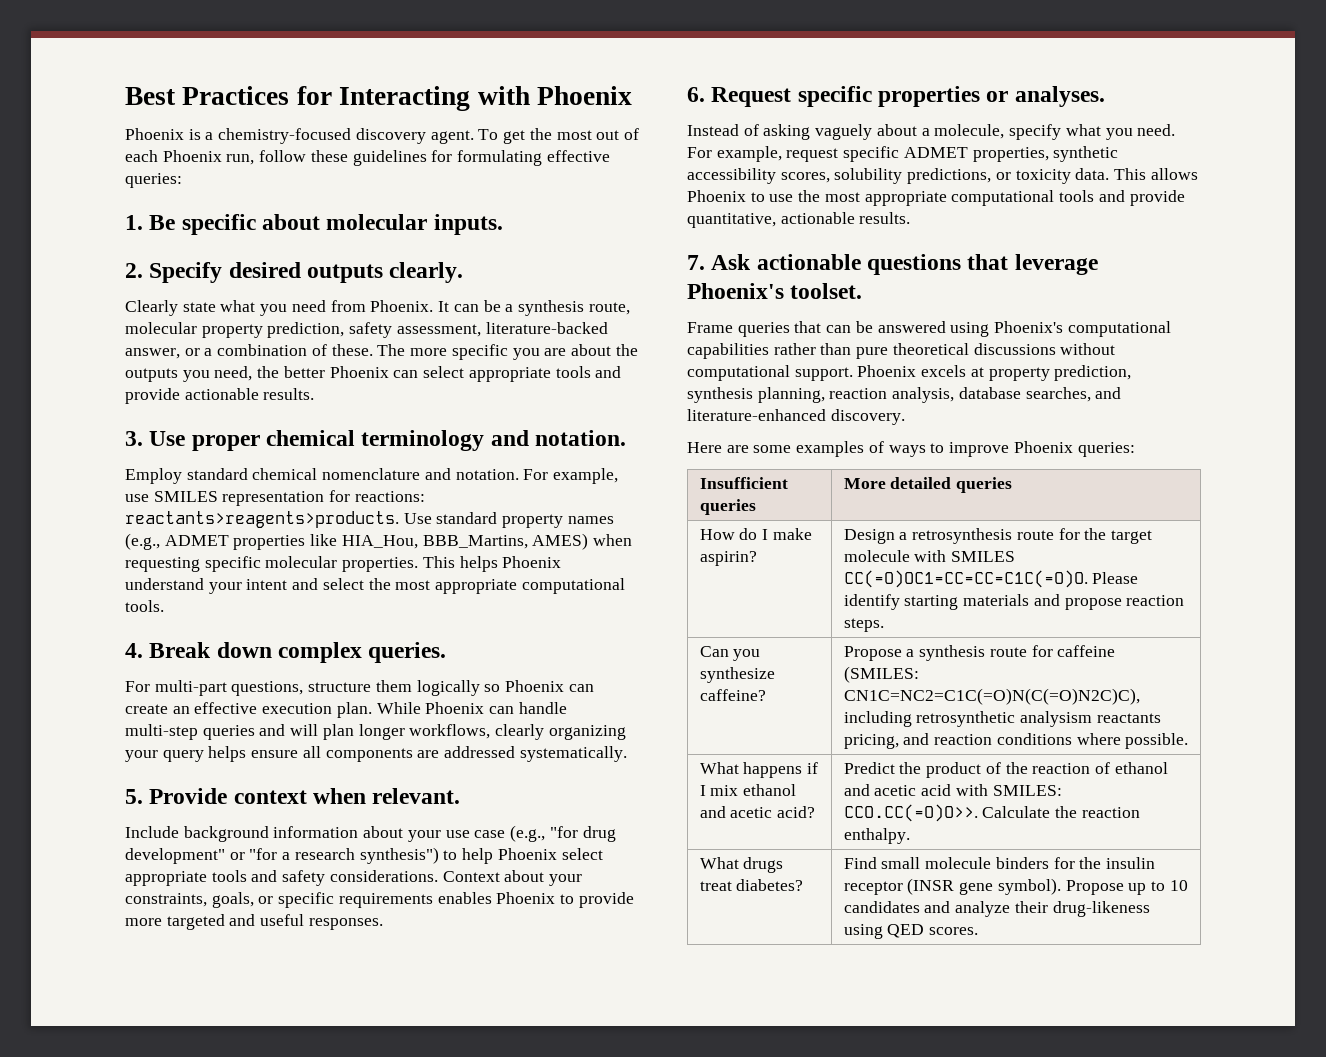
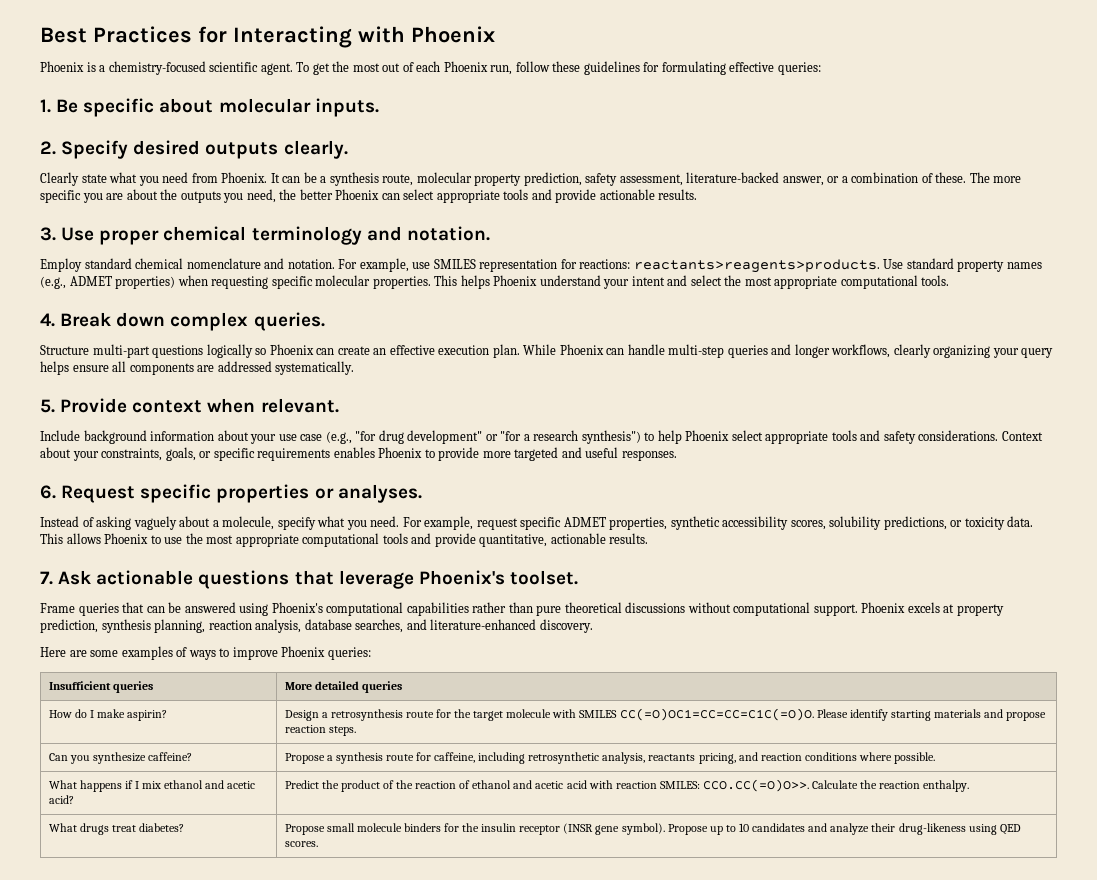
[355,128,426,144] discovery -> [209,62,259,72] scientific
[233,533,589,550] properties like HIA_Hou, BBB_Martins, AMES) -> [115,276,176,289] properties)
[125,680,412,696] For multi-part questions, structure them -> [40,344,204,358] Structure multi-part questions
[290,724,354,740] will plan -> (792, 349) none
[1057,645,1116,657] [843,666,919,683] [843,688,1140,705] caffeine (SMILES: CN1C=NC2=C1C(=O)N(C(=O)N2C)C), -> [434,752,476,763] caffeine,
[1020,711,1093,727] analysism -> [602,752,646,764] analysis,
(988, 790) none -> [615,781,657,789] reaction
[843,857,877,869] Find -> [284,824,325,835] Propose

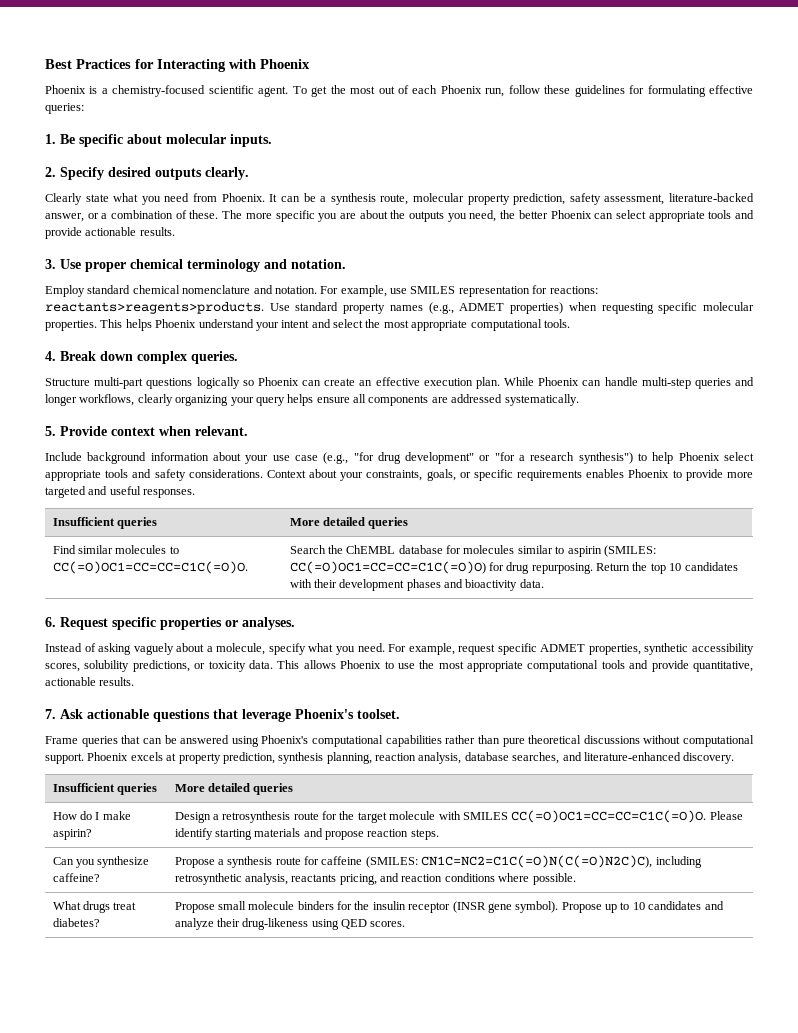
(677, 455) none -> [52,517,157,529] [289,517,409,529] [52,545,179,554] [52,561,248,574] [289,545,656,557] [289,561,738,574] [289,579,544,591] // Insufficient queries | More detailed queries // Find similar molecules to CC(=O)OC1=CC=CC=C1C(=O)O. | Search the ChEMBL database for molecules similar to aspirin (SMILES: CC(=O)OC1=CC=CC=C1C(=O)O) for drug repurposing. Return the top 10 candidates with their development phases and bioactivity data.
[40,646,371,660] // Here are some examples of ways to improve Phoenix queries: -> (735, 758) none
[434,752,476,763] caffeine, -> [321,855,653,868] caffeine (SMILES: CN1C=NC2=C1C(=O)N(C(=O)N2C)C),
[48,780,256,792] [48,795,74,804] [284,779,970,792] // What happens if I mix ethanol and acetic acid? | Predict the product of the reaction of ethanol and acetic acid with reaction SMILES: CCO.CC(=O)O>>. Calculate the reaction enthalpy. -> (576, 879) none

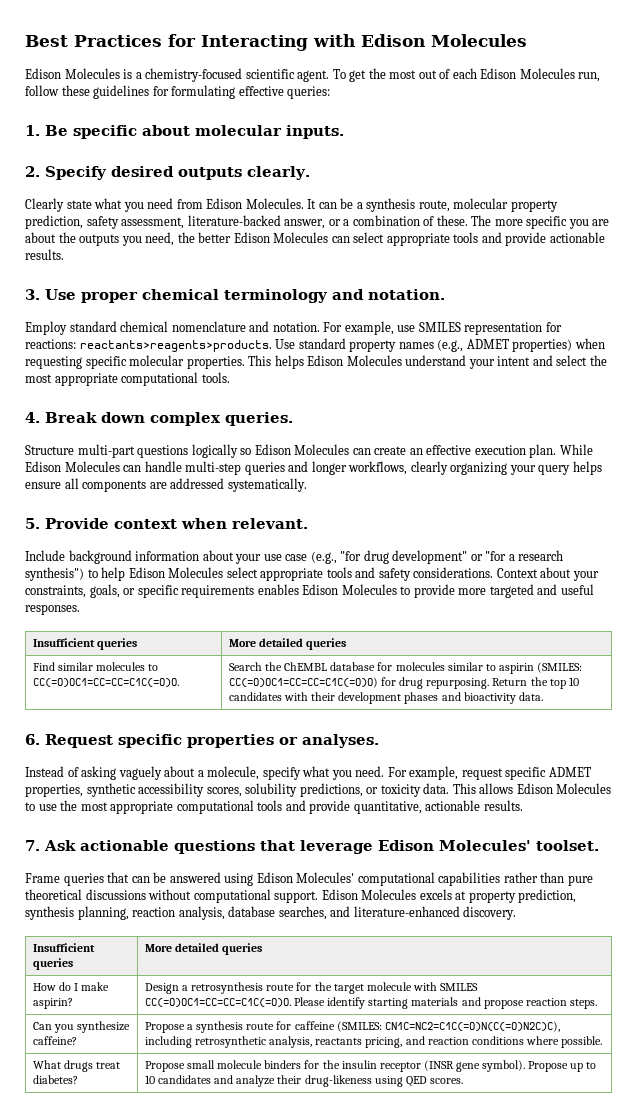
[260,59,310,69] [45,85,86,94] Phoenix // Phoenix -> [361,34,527,47] [25,68,120,79] Edison Molecules // Edison Molecules
[440,85,482,94] Phoenix -> [480,68,575,79] Edison Molecules
[221,193,265,202] Phoenix. -> [206,198,304,209] Edison Molecules.
[550,210,592,219] Phoenix -> [233,232,329,243] Edison Molecules
[155,319,197,328] Phoenix -> [307,355,402,366] Edison Molecules
[257,377,299,386] Phoenix -> [254,444,350,455] Edison Molecules
[538,377,580,386] Phoenix -> [25,461,120,472] Edison Molecules
[678,452,720,461] Phoenix -> [128,567,224,578] Edison Molecules
[628,469,670,478] Phoenix -> [302,584,397,595] Edison Molecules
[340,660,382,669] Phoenix -> [516,783,612,794] Edison Molecules
[295,709,354,719] Phoenix's -> [378,840,531,851] Edison Molecules'
[261,735,309,744] Phoenix's -> [256,872,355,883] Edison Molecules'
[87,752,129,761] Phoenix -> [321,889,417,900] Edison Molecules

